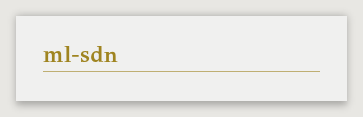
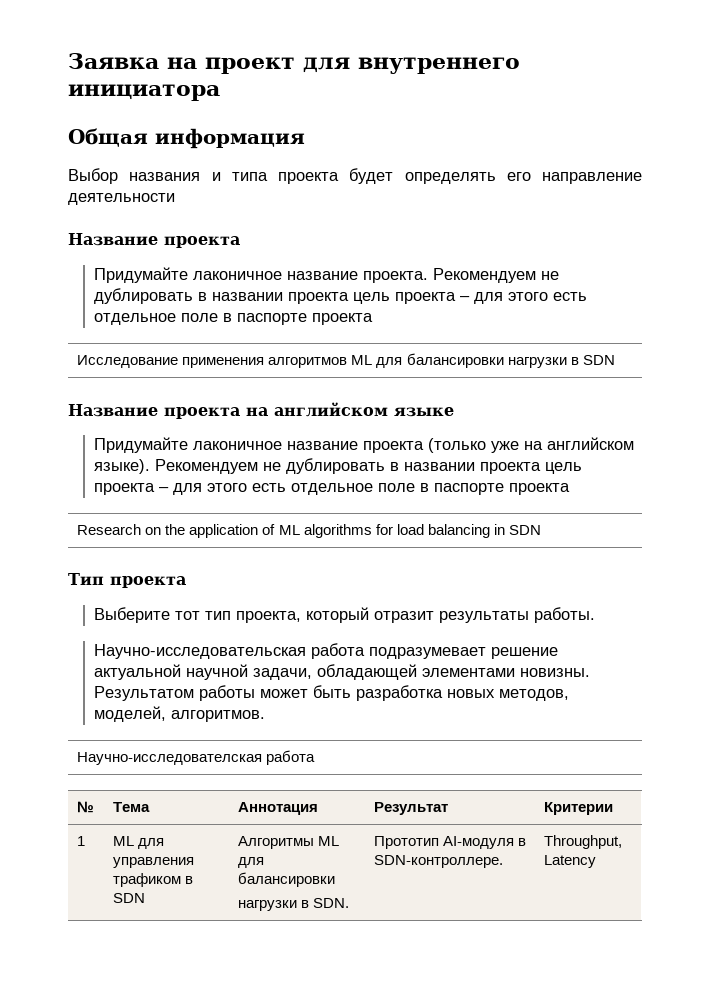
[43,46,118,63] ml-sdn -> [68,53,520,74] [68,84,220,101] [68,128,305,149] [68,168,642,184] [68,193,175,205] [68,233,240,248] [94,267,560,283] [94,288,588,304] [94,313,374,325] [77,353,615,368] [68,402,454,419] [94,437,635,453] [94,458,583,474] [94,483,571,495] [77,524,541,538] [68,573,186,588] [94,607,596,623] [94,643,559,659] [94,664,591,680] [94,685,570,701] [94,706,266,722] [77,750,316,765] [77,801,95,813] [113,802,151,812] [238,802,319,815] [374,802,449,815] [544,802,614,815] [77,836,86,846] [113,836,165,849] [113,857,195,868] [113,873,194,887] [113,893,146,903] [238,836,340,849] [238,857,265,868] [238,872,336,887] [238,898,350,911] [374,836,527,849] [374,855,504,868] [544,835,623,849] [544,855,597,868] Заявка на проект для внутреннего инициатора // Общая информация // Выбор названия и типа проекта будет определять его направление деятельности // Название проекта // Придумайте лаконичное название проекта. Рекомендуем не дублировать в названии проекта цель проекта – для этого есть отдельное поле в паспорте проекта // Исследование применения алгоритмов ML для балансировки нагрузки в SDN // Название проекта на английском языке // Придумайте лаконичное название проекта (только уже на английском языке). Рекомендуем не дублировать в названии проекта цель проекта – для этого есть отдельное поле в паспорте проекта // Research on the application of ML algorithms for load balancing in SDN // Тип проекта // Выберите тот тип проекта, который отразит результаты работы. // Научно-исследовательская работа подразумевает решение актуальной научной задачи, обладающей элементами новизны. Результатом работы может быть разработка новых методов, моделей, алгоритмов. // Научно-исследователская работа // № | Тема | Аннотация | Результат | Критерии // 1 | ML для управления трафиком в SDN | Алгоритмы ML для балансировки // нагрузки в SDN. | Прототип AI-модуля в SDN-контроллере. | Throughput, Latency

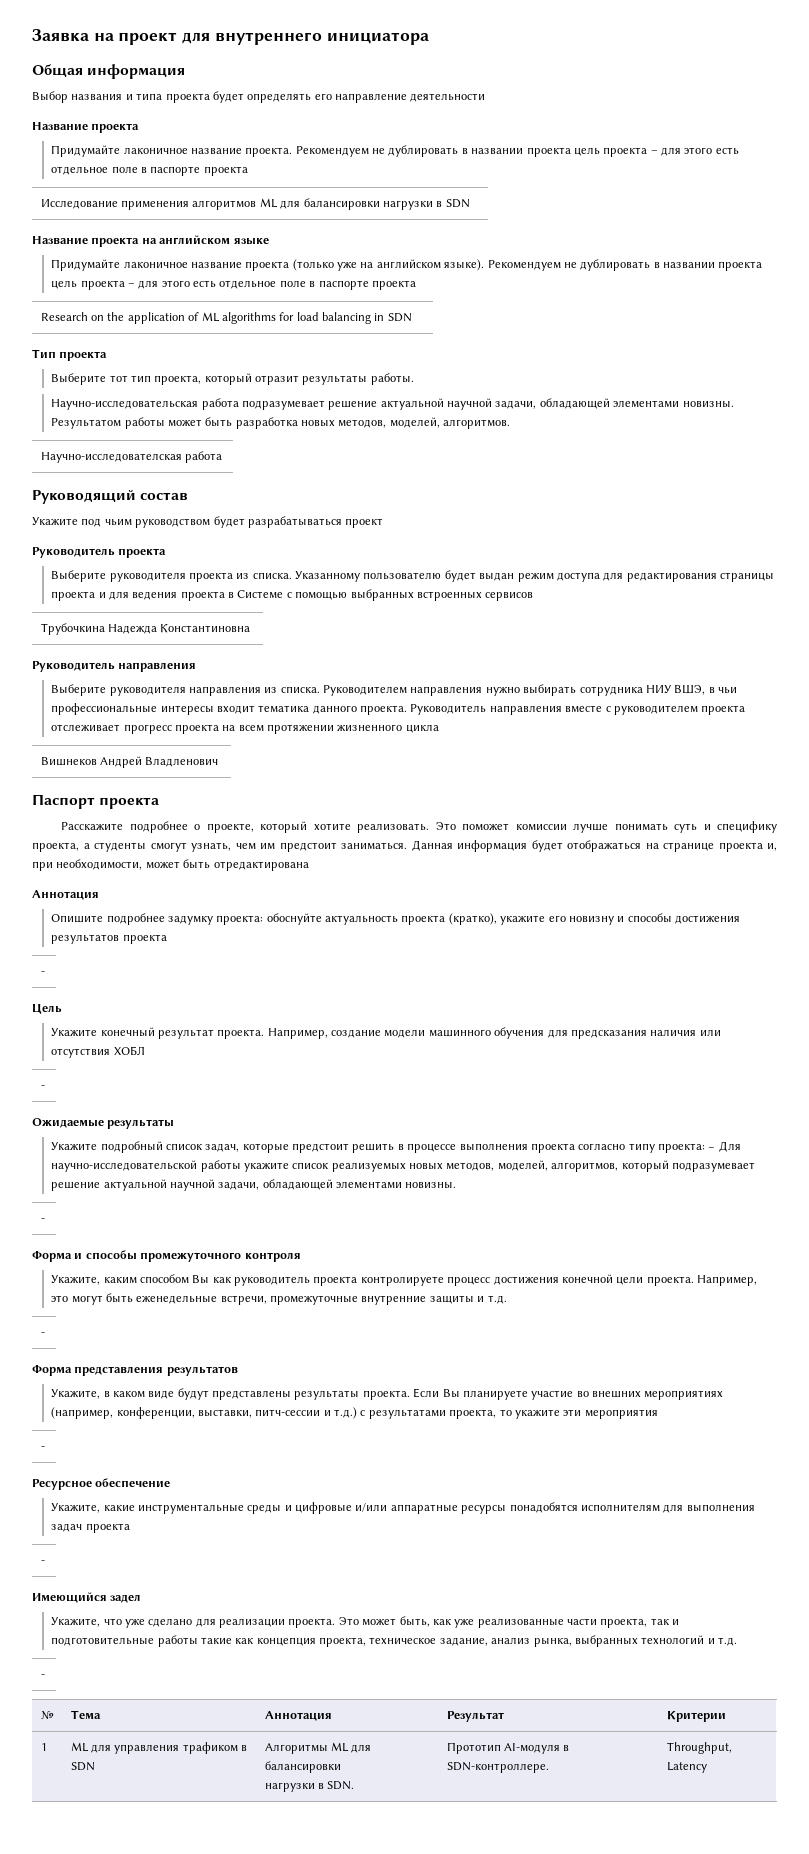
(316, 757) none -> [32,490,189,504] [32,516,384,528] [32,547,167,558] [51,570,775,582] [51,589,534,601] [40,623,251,635] [32,661,197,672] [51,684,738,696] [51,703,746,715] [51,724,439,734] [40,756,219,768] [32,794,160,809] [60,821,777,833] [32,840,777,852] [32,859,309,871] [32,890,99,900] [51,913,741,925] [51,934,167,944] [40,971,45,975] [32,1004,62,1014] [51,1027,721,1039] [51,1046,145,1058] [40,1085,45,1089] [32,1118,175,1129] [51,1141,741,1153] [51,1160,755,1172] [51,1179,457,1191] [40,1218,45,1222] [32,1250,301,1262] [51,1274,758,1286] [51,1293,507,1305] [40,1332,45,1336] [32,1365,238,1376] [51,1388,724,1400] [51,1407,658,1419] [40,1446,45,1450] [32,1478,171,1490] [51,1502,755,1514] [51,1523,130,1533] [40,1560,45,1564] [32,1592,142,1603] [51,1616,680,1628] [51,1635,738,1647] [40,1674,45,1678] // Руководящий состав // Укажите под чьим руководством будет разрабатываться проект // Руководитель проекта // Выберите руководителя проекта из списка. Указанному пользователю будет выдан режим доступа для редактирования страницы проекта и для ведения проекта в Системе с помощью выбранных встроенных сервисов // Трубочкина Надежда Константиновна // Руководитель направления // Выберите руководителя направления из списка. Руководителем направления нужно выбирать сотрудника НИУ ВШЭ, в чьи профессиональные интересы входит тематика данного проекта. Руководитель направления вместе с руководителем проекта отслеживает прогресс проекта на всем протяжении жизненного цикла // Вишнеков Андрей Владленович // Паспорт проекта // Расскажите подробнее о проекте, который хотите реализовать. Это поможет комиссии лучше понимать суть и специфику проекта, а студенты смогут узнать, чем им предстоит заниматься. Данная информация будет отображаться на странице проекта и, при необходимости, может быть отредактирована // Аннотация // Опишите подробнее задумку проекта: обоснуйте актуальность проекта (кратко), укажите его новизну и способы достижения результатов проекта // - // Цель // Укажите конечный результат проекта. Например, создание модели машинного обучения для предсказания наличия или отсутствия ХОБЛ // - // Ожидаемые результаты // Укажите подробный список задач, которые предстоит решить в процессе выполнения проекта согласно типу проекта: − Для научно-исследовательской работы укажите список реализуемых новых методов, моделей, алгоритмов, который подразумевает решение актуальной научной задачи, обладающей элементами новизны. // - // Форма и способы промежуточного контроля // Укажите, каким способом Вы как руководитель проекта контролируете процесс достижения конечной цели проекта. Например, это могут быть еженедельные встречи, промежуточные внутренние защиты и т.д. // - // Форма представления результатов // Укажите, в каком виде будут представлены результаты проекта. Если Вы планируете участие во внешних мероприятиях (например, конференции, выставки, питч-сессии и т.д.) с результатами проекта, то укажите эти мероприятия // - // Ресурсное обеспечение // Укажите, какие инструментальные среды и цифровые и/или аппаратные ресурсы понадобятся исполнителям для выполнения задач проекта // - // Имеющийся задел // Укажите, что уже сделано для реализации проекта. Это может быть, как уже реализованные части проекта, так и подготовительные работы такие как концепция проекта, техническое задание, анализ рынка, выбранных технологий и т.д. // -

